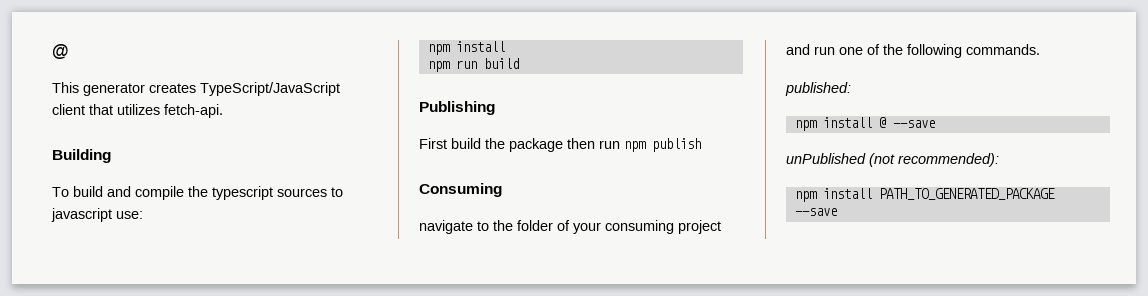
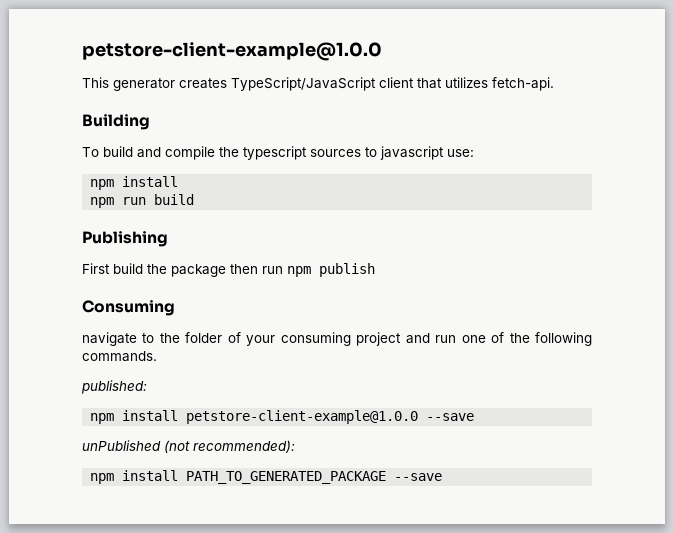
[52,44,69,59] @ -> [82,42,382,61] petstore-client-example@1.0.0
[878,117,886,128] @ -> [186,410,419,424] petstore-client-example@1.0.0

